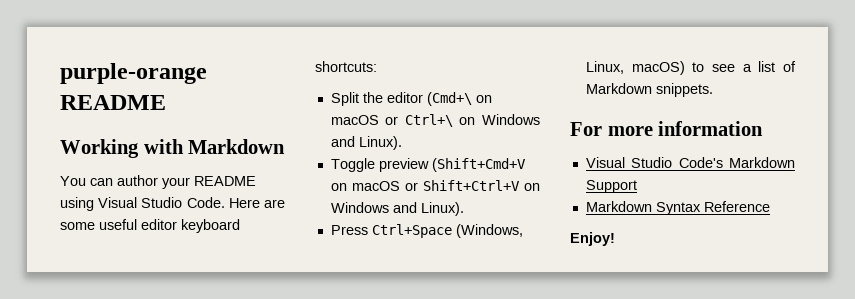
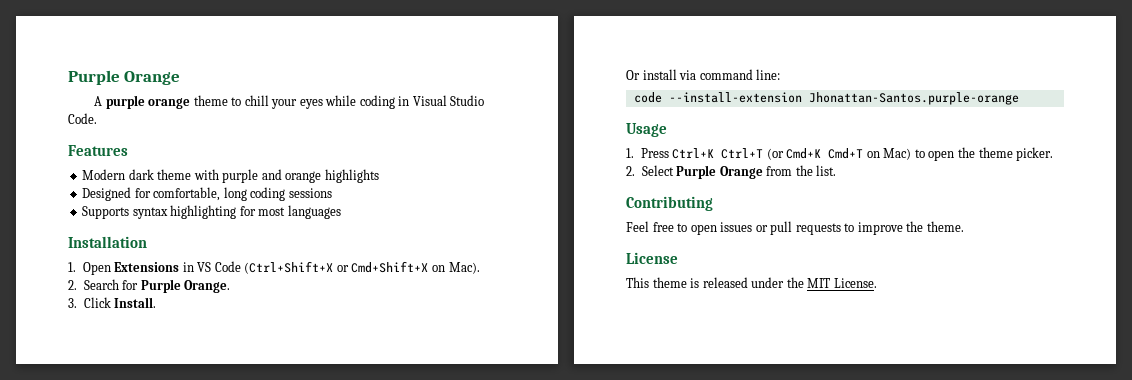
[60,63,207,84] [60,95,166,110] [60,139,286,158] [60,175,256,189] [60,197,285,211] [60,219,240,233] [315,61,377,72] [330,92,492,106] [330,114,540,127] [330,136,402,150] [330,158,526,172] [330,180,540,191] [330,202,464,216] [330,224,523,238] [585,61,796,75] [585,83,713,97] [570,121,764,136] [585,157,795,168] [585,180,637,193] [585,201,770,215] [570,232,615,246] purple-orange README // Working with Markdown // You can author your README using Visual Studio Code. Here are some useful editor keyboard shortcuts: // Split the editor (Cmd+\ on macOS or Ctrl+\ on Windows and Linux). // Toggle preview (Shift+Cmd+V on macOS or Shift+Ctrl+V on Windows and Linux). // Press Ctrl+Space (Windows, Linux, macOS) to see a list of Markdown snippets. // For more information // Visual Studio Code's Markdown Support // Markdown Syntax Reference // Enjoy! -> [68,70,181,85] [94,95,485,109] [68,113,97,124] [68,145,128,156] [82,169,379,183] [82,187,332,201] [82,205,341,219] [68,236,147,248] [68,261,480,275] [68,279,231,293] [68,297,157,308] [626,69,781,80] [633,92,1019,105] [626,123,667,137] [626,147,1054,161] [626,165,837,179] [626,196,713,211] [626,221,964,235] [626,252,678,264] [626,277,877,288] Purple Orange // A purple orange theme to chill your eyes while coding in Visual Studio Code. // Features // Modern dark theme with purple and orange highlights // Designed for comfortable, long coding sessions // Supports syntax highlighting for most languages // Installation // 1. Open Extensions in VS Code (Ctrl+Shift+X or Cmd+Shift+X on Mac). // 2. Search for Purple Orange. // 3. Click Install. // Or install via command line: // code --install-extension Jhonattan-Santos.purple-orange // Usage // 1. Press Ctrl+K Ctrl+T (or Cmd+K Cmd+T on Mac) to open the theme picker. // 2. Select Purple Orange from the list. // Contributing // Feel free to open issues or pull requests to improve the theme. // License // This theme is released under the MIT License.

